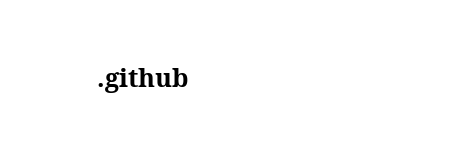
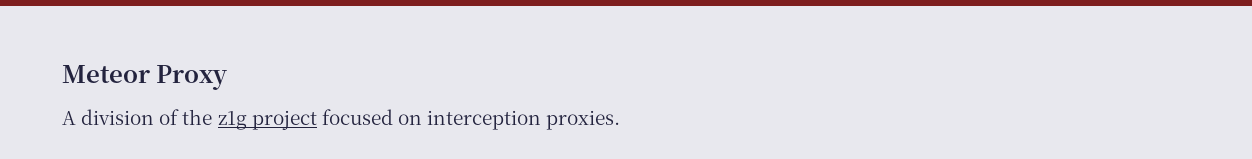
[97,68,189,93] .github -> [62,65,228,90] [62,109,621,130] Meteor Proxy // A division of the z1g project focused on interception proxies.

